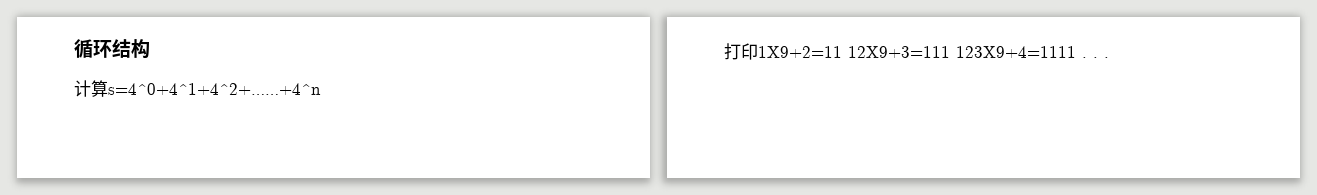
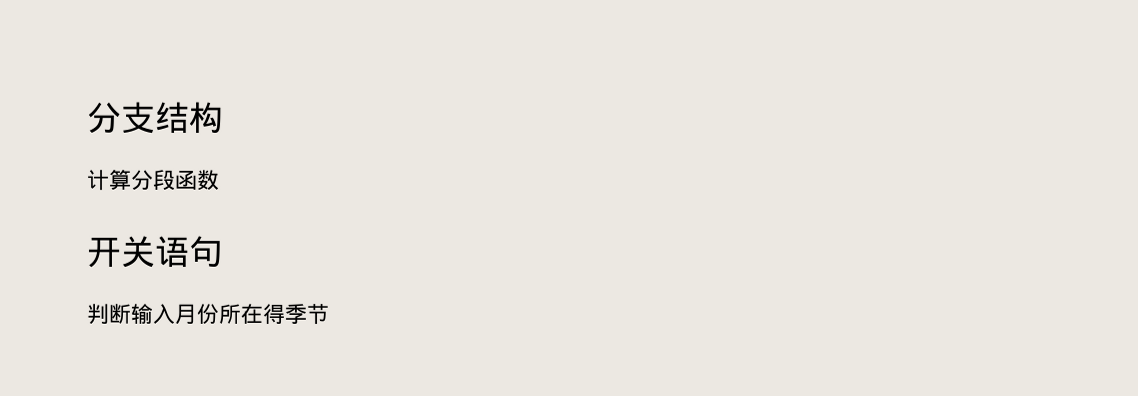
[74,39,112,58] 循环 -> [87,101,156,134] 分支
[108,83,321,95] [724,43,1109,60] s=4^0+4^1+4^2+……+4^n // 打印1X9+2=11 12X9+3=111 123X9+4=1111 . . . -> [131,169,220,191] [86,235,223,268] [86,303,329,325] 分段函数 // 开关语句 // 判断输入月份所在得季节

